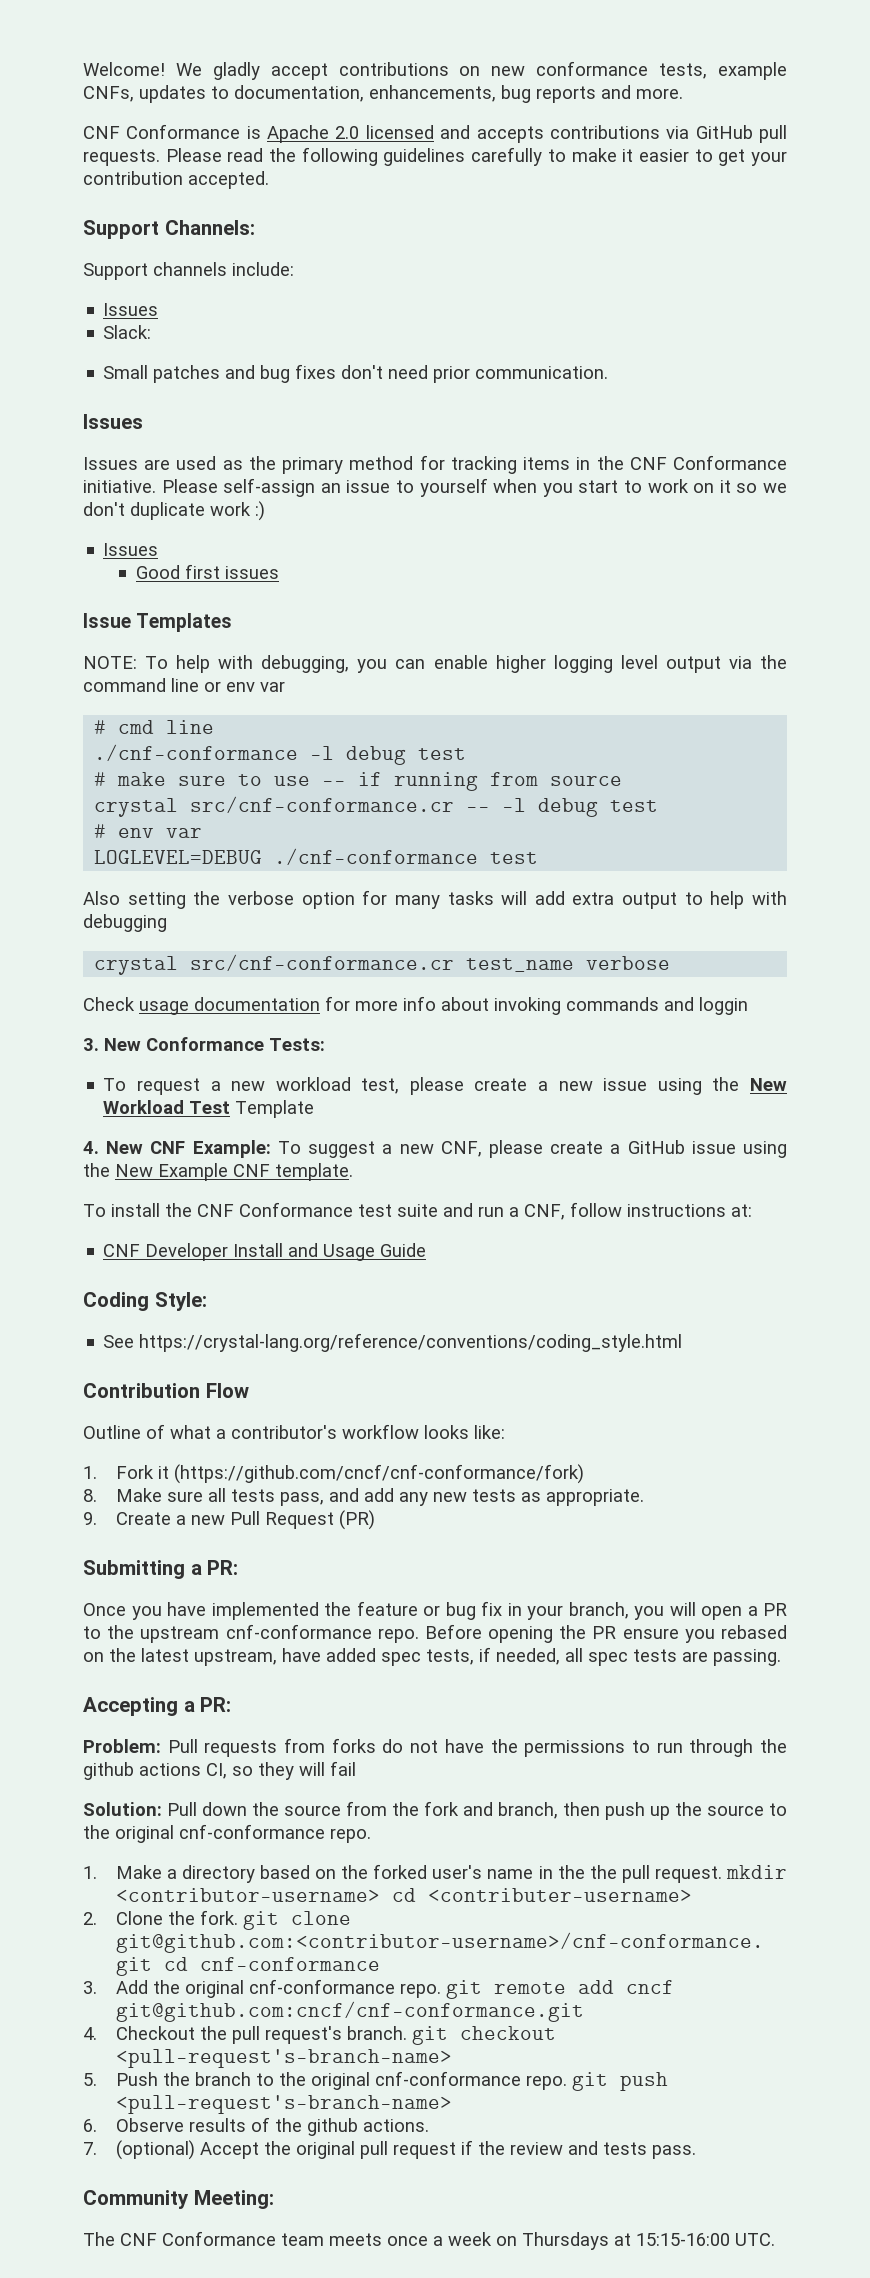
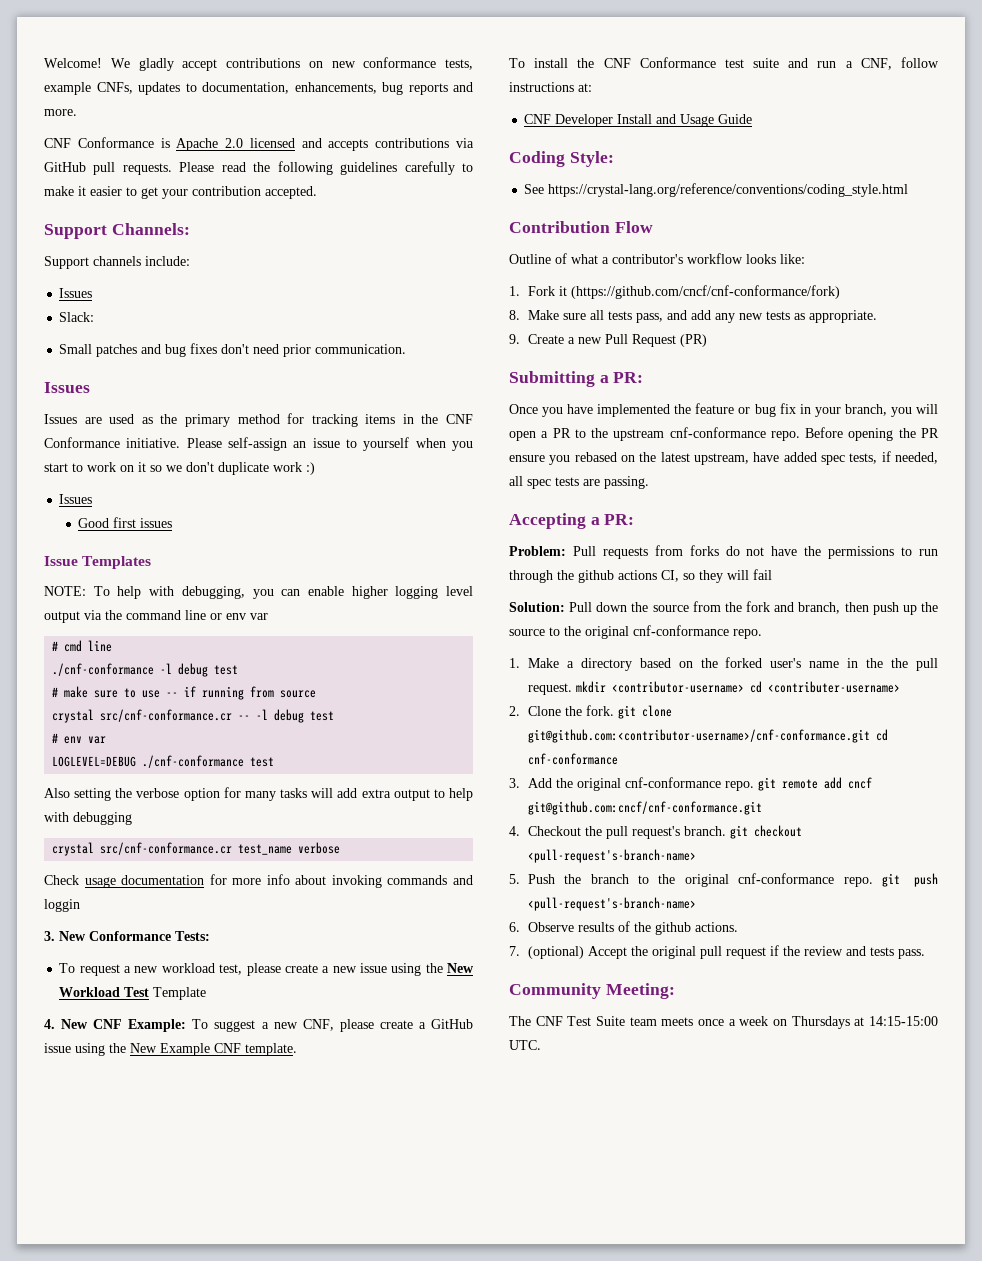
[162,2231,276,2246] Conformance -> [567,1016,625,1026] Test Suite
[636,2233,730,2246] 15:15-16:00 -> [869,1016,938,1026] 14:15-15:00

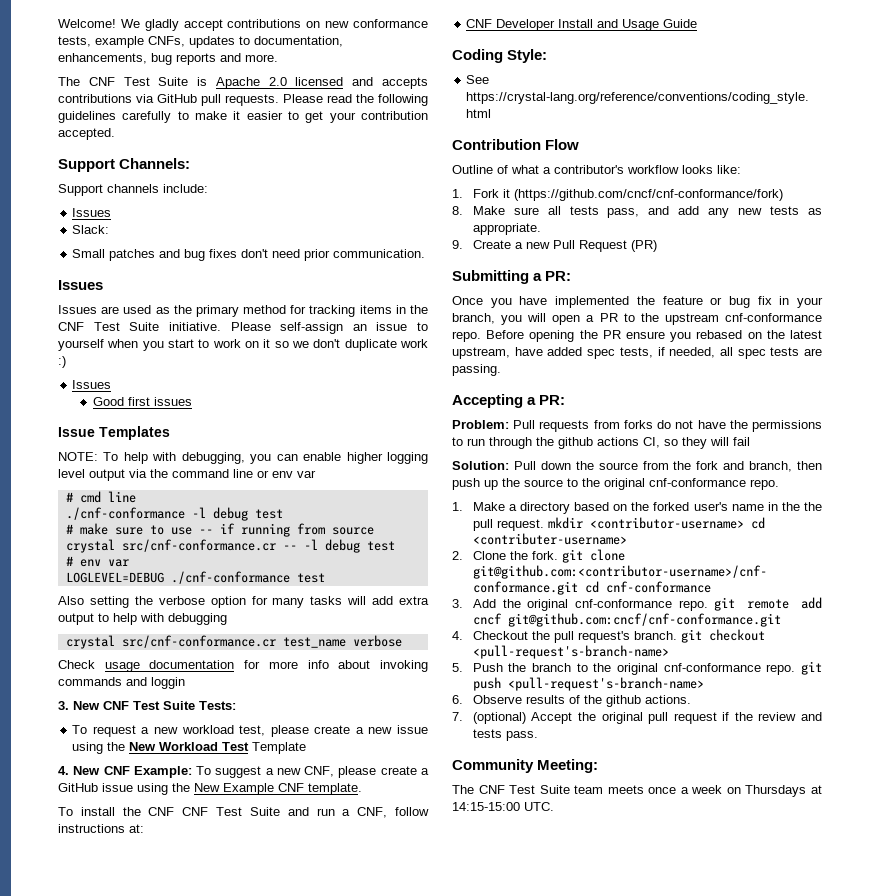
[44,137,154,148] CNF Conformance -> [58,77,189,86] The CNF Test Suite
[44,437,120,448] Conformance -> [93,322,160,331] Test Suite
[89,931,171,941] Conformance -> [103,701,195,710] CNF Test Suite
[639,57,780,68] Conformance test suite -> [182,807,280,816] CNF Test Suite

